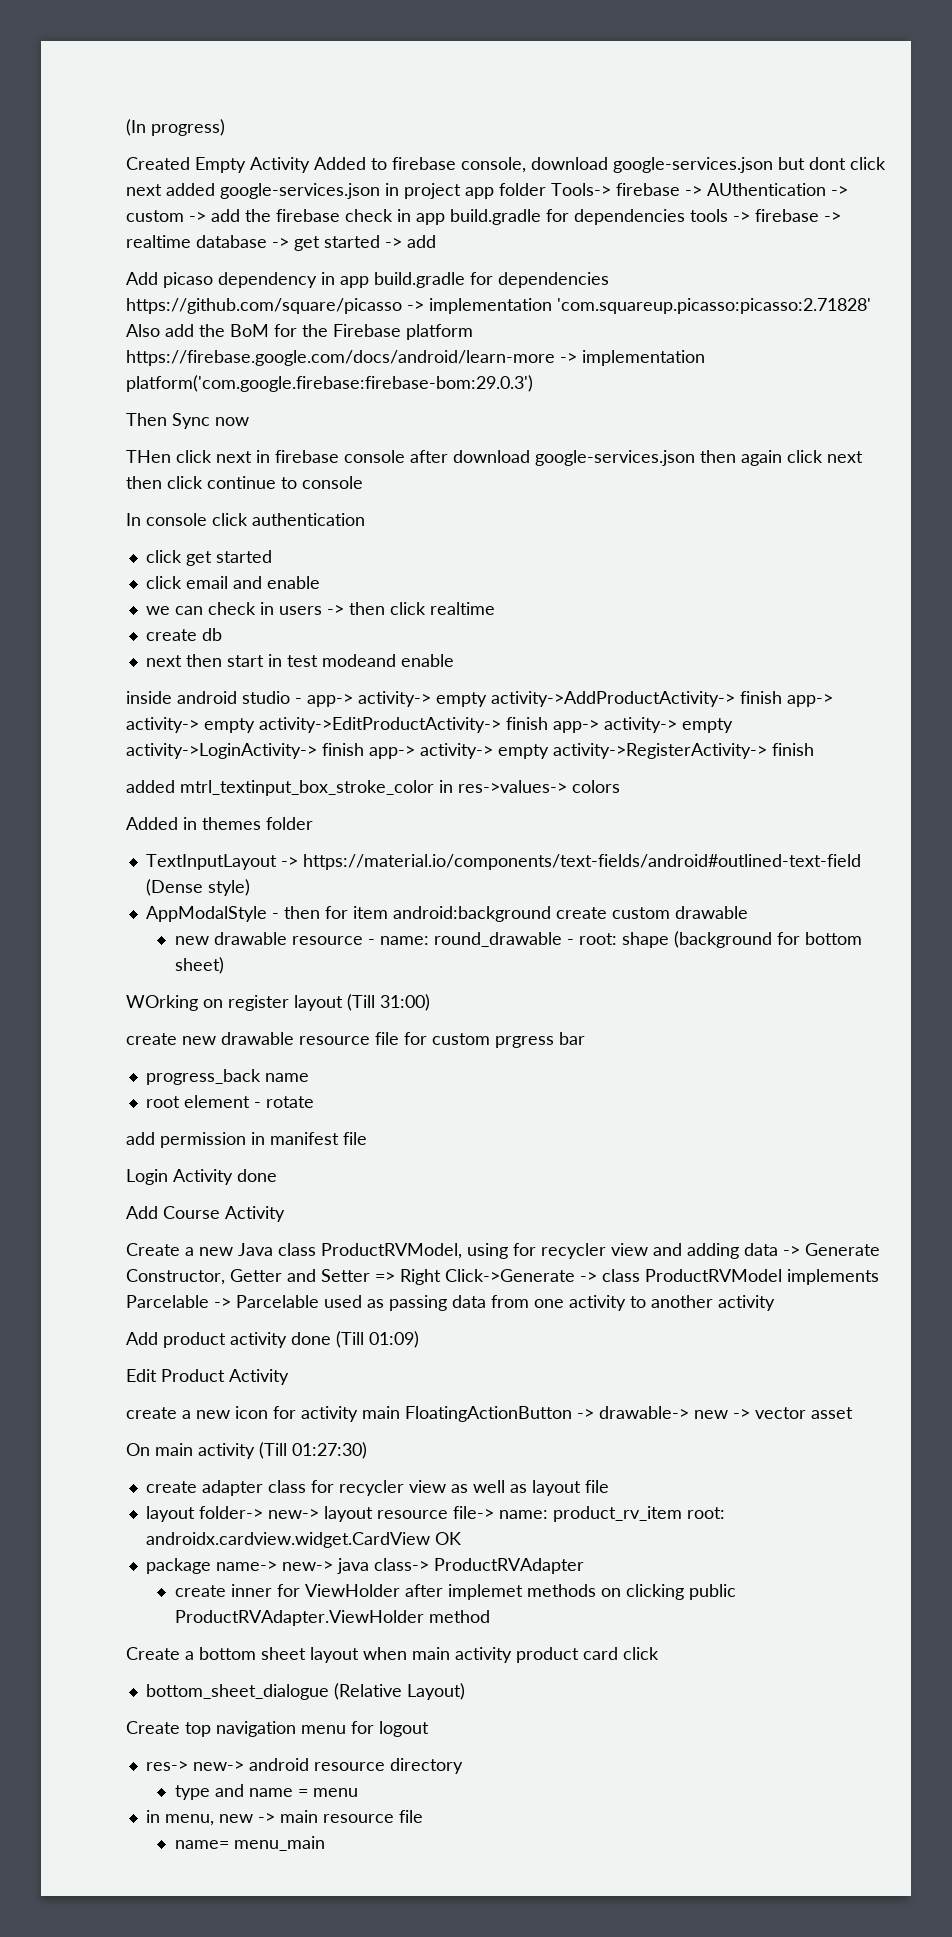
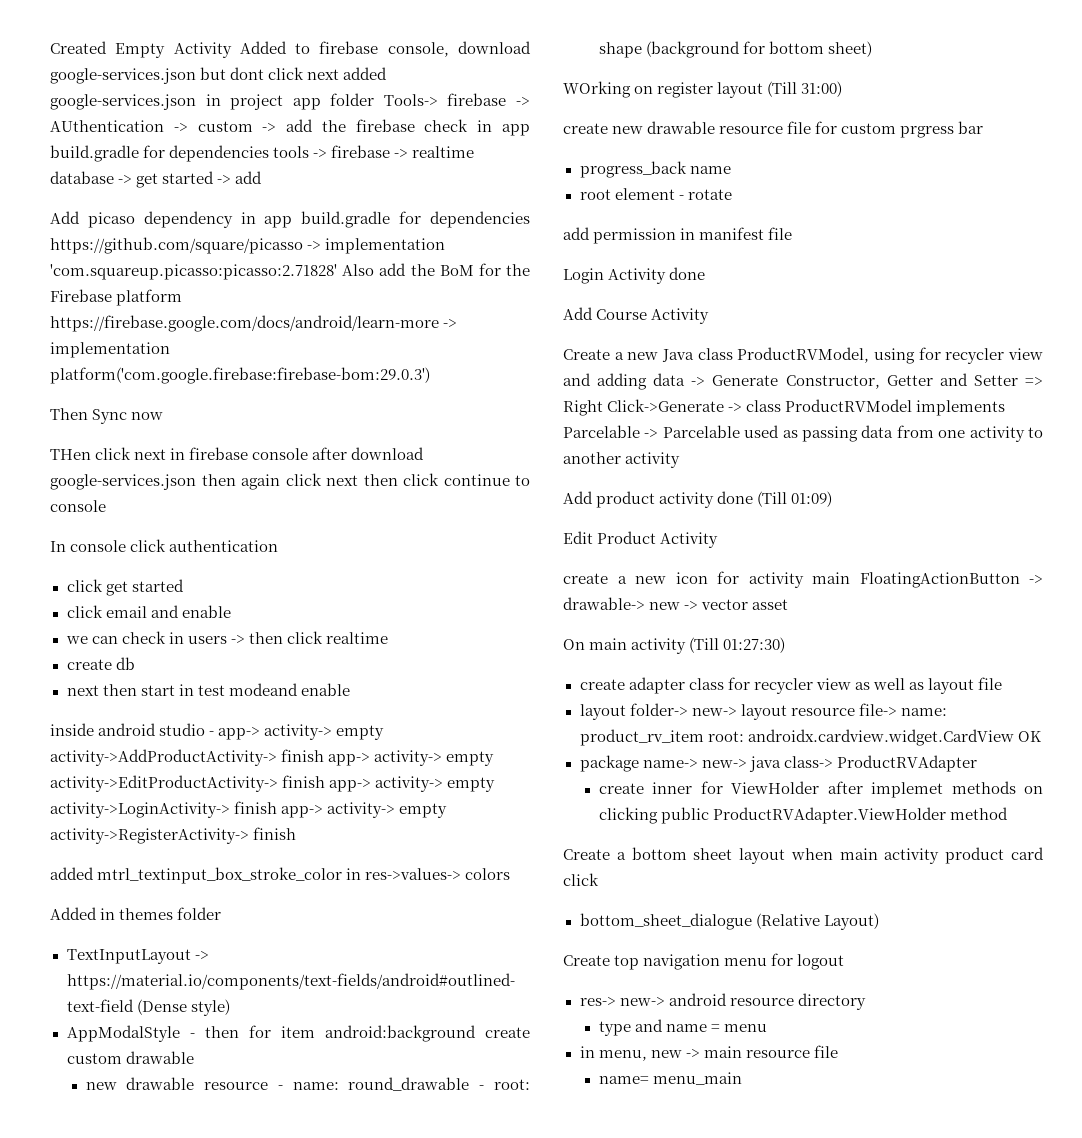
[126,119,225,136] (In progress) // -> (50, 47) none

